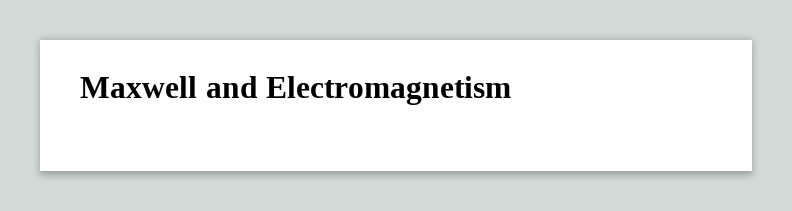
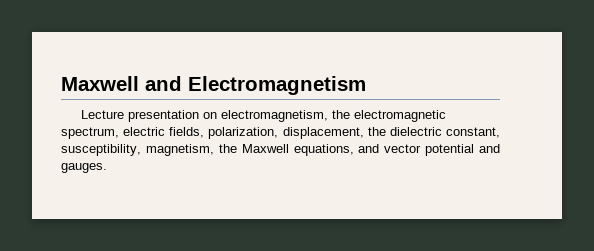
(512, 90) none -> [81,110,447,122] [61,127,501,139] [61,144,500,156] [61,163,107,173] // Lecture presentation on electromagnetism, the electromagnetic spectrum, electric fields, polarization, displacement, the dielectric constant, susceptibility, magnetism, the Maxwell equations, and vector potential and gauges.

